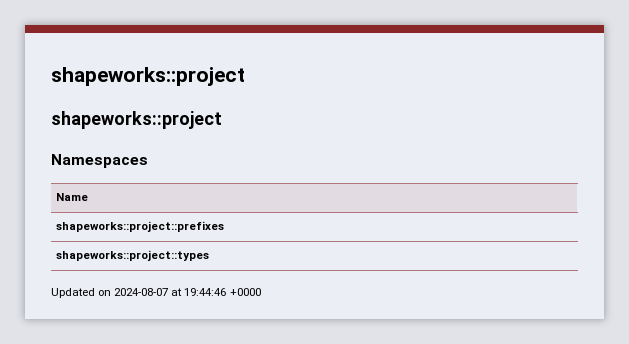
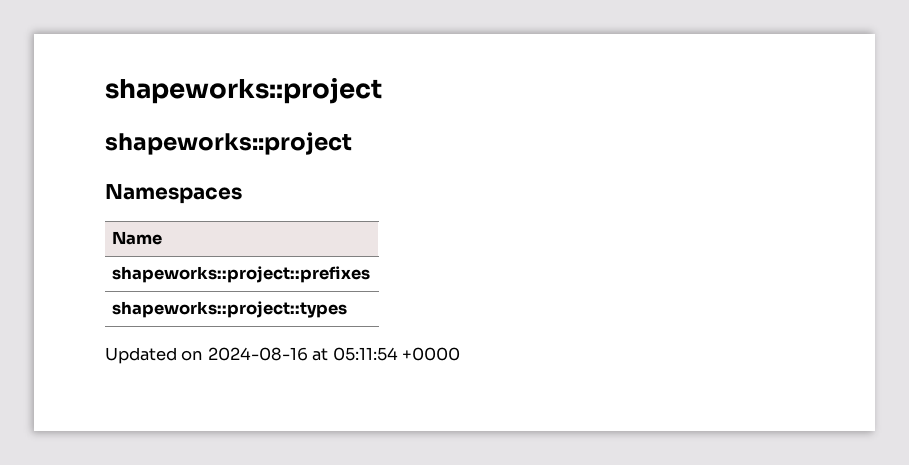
[114,288,227,296] 2024-08-07 at 19:44:46 -> [207,347,398,361] 2024-08-16 at 05:11:54

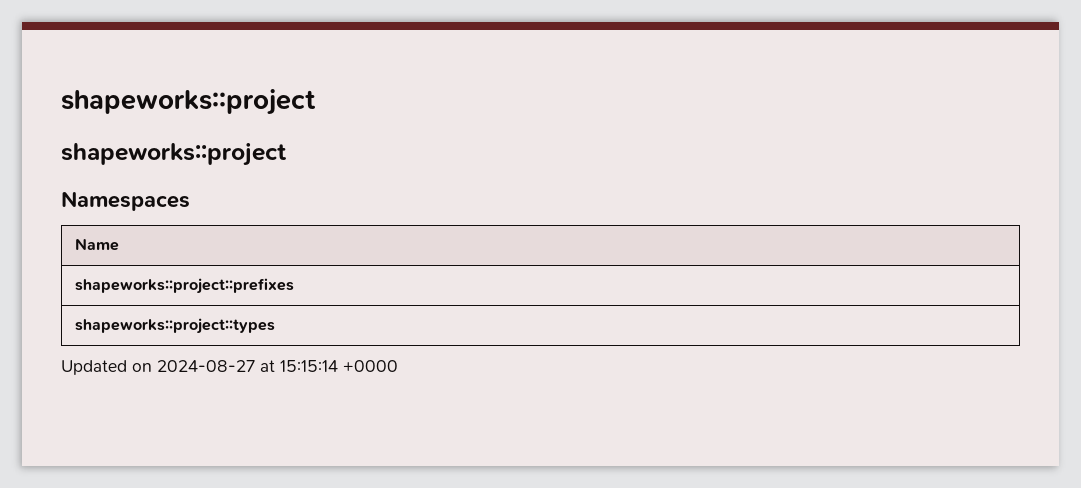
[207,347,398,361] 2024-08-16 at 05:11:54 -> [157,360,338,372] 2024-08-27 at 15:15:14

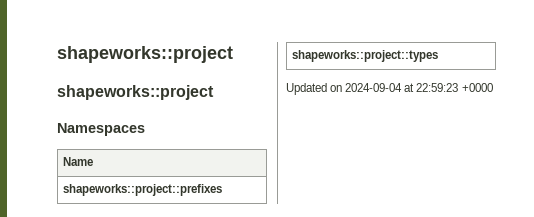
[157,360,338,372] 2024-08-27 at 15:15:14 -> [345,83,459,92] 2024-09-04 at 22:59:23

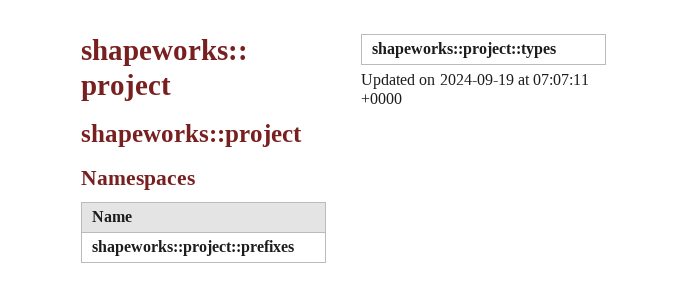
[345,83,459,92] 2024-09-04 at 22:59:23 -> [439,74,590,85] 2024-09-19 at 07:07:11

